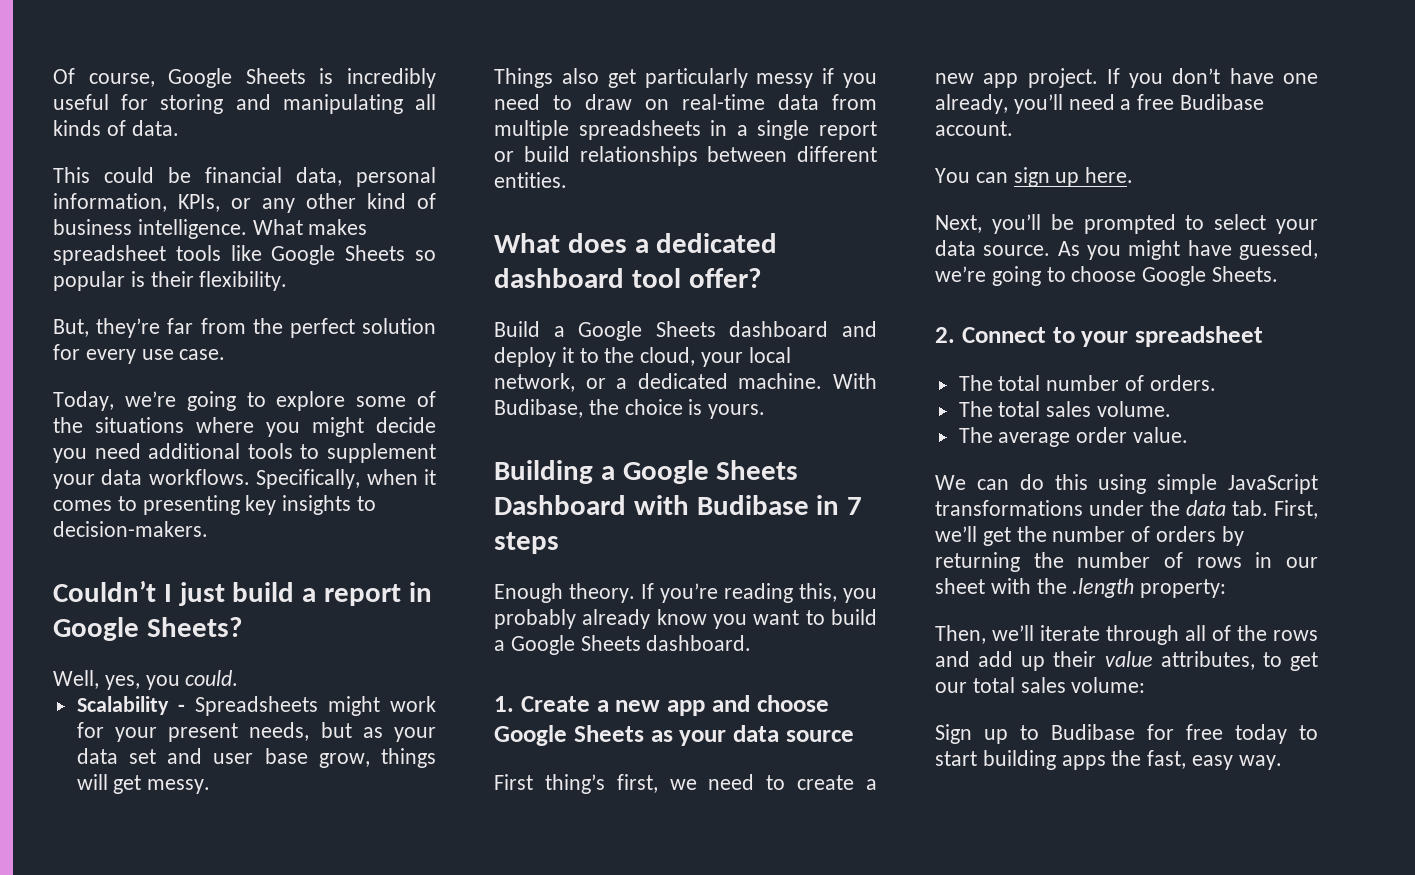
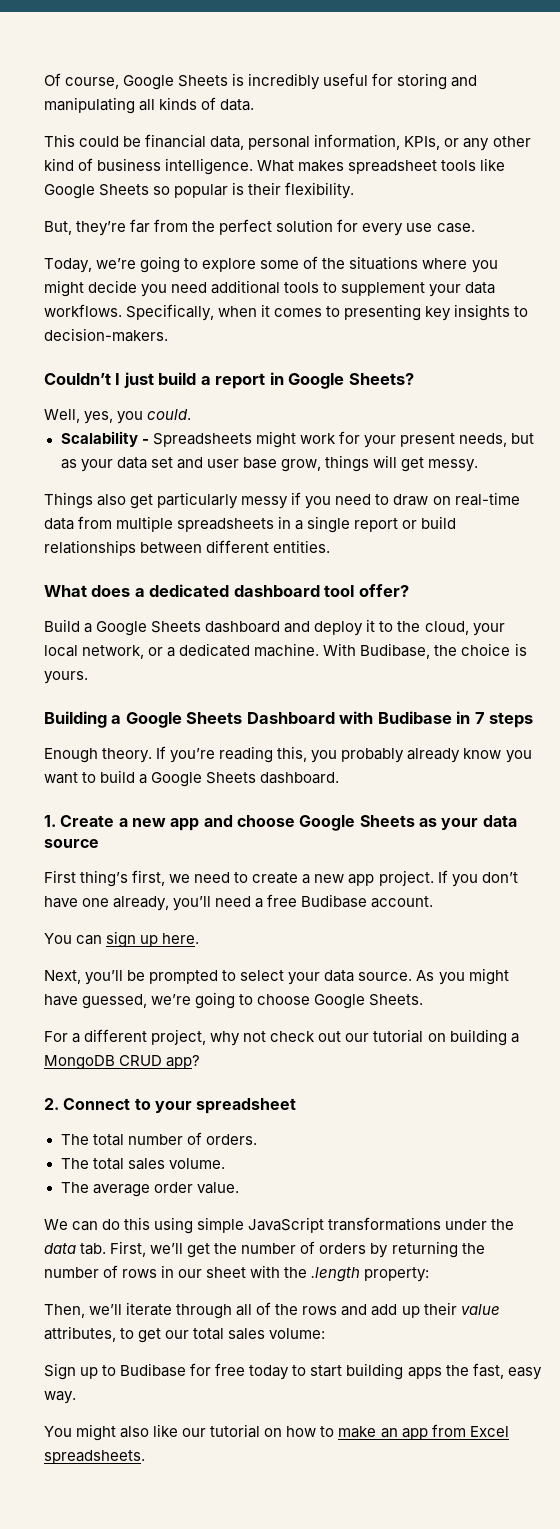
(1279, 274) none -> [44,1029,519,1046] [44,1055,201,1070] // For a different project, why not check out our tutorial on building a MongoDB CRUD app?
(1282, 762) none -> [44,1424,509,1441] [44,1450,145,1464] // You might also like our tutorial on how to make an app from Excel spreadsheets.

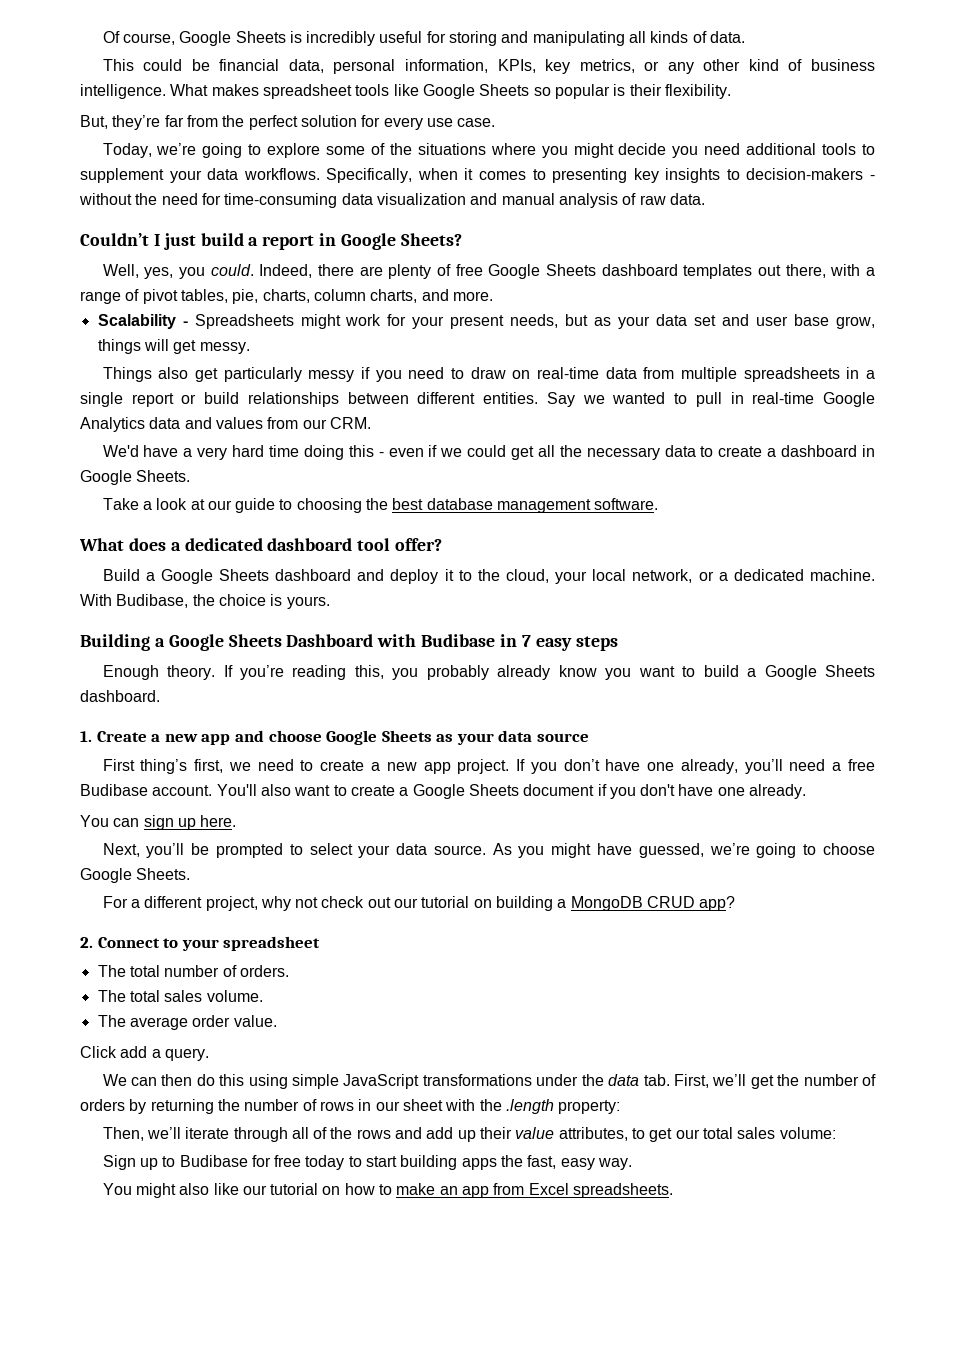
(441, 143) none -> [545,59,635,74] key metrics,
[44,328,168,342] decision-makers. -> [746,168,875,180] [79,193,705,208] decision-makers - without the need for time-consuming data visualization and manual analysis of raw data.
(192, 414) none -> [259,264,875,279] [80,289,493,304] Indeed, there are plenty of free Google Sheets dashboard templates out there, with a range of pivot tables, pie, charts, column charts, and more.
(331, 546) none -> [546,392,876,407] [80,417,371,432] [102,445,875,460] [80,470,191,485] [102,498,659,513] Say we wanted to pull in real-time Google Analytics data and values from our CRM. // We'd have a very hard time doing this - even if we could get all the necessary data to create a dashboard in Google Sheets. // Take a look at our guide to choosing the best database management software.
(485, 718) none -> [535,638,572,651] easy
(434, 902) none -> [216,784,807,799] You'll also want to create a Google Sheets document if you don't have one already.
(239, 1188) none -> [80,1046,209,1061] // Click add a query.
(99, 1226) none -> [161,1074,193,1086] then

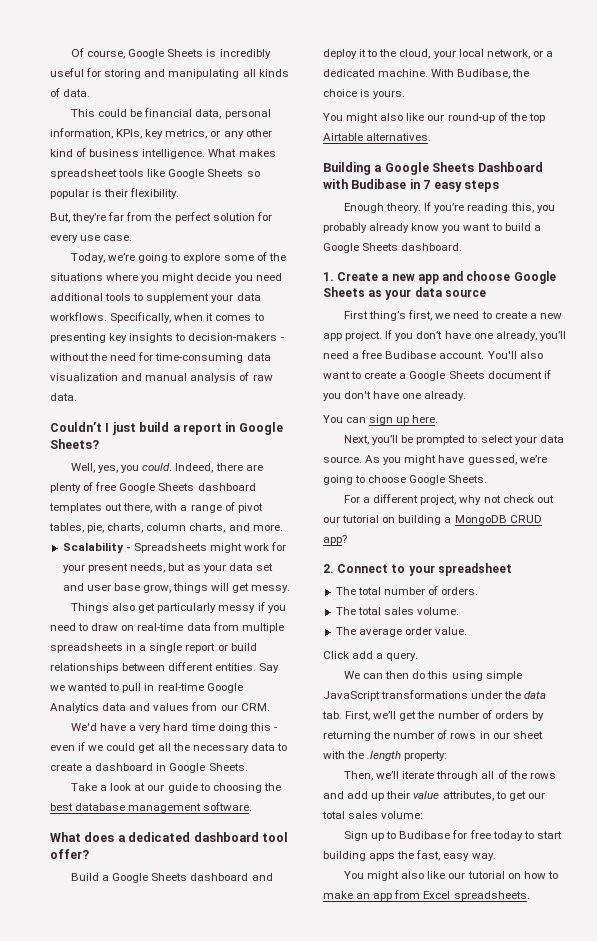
(330, 602) none -> [323,112,545,123] [323,133,432,141] // You might also like our round-up of the top Airtable alternatives.

